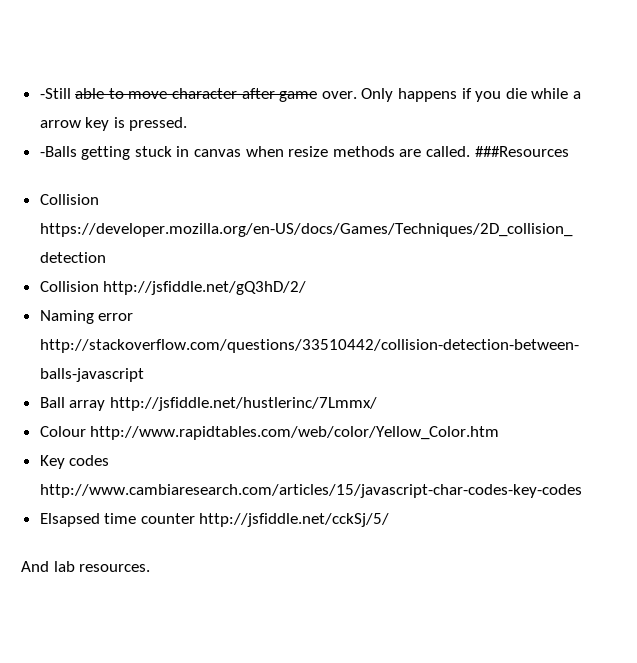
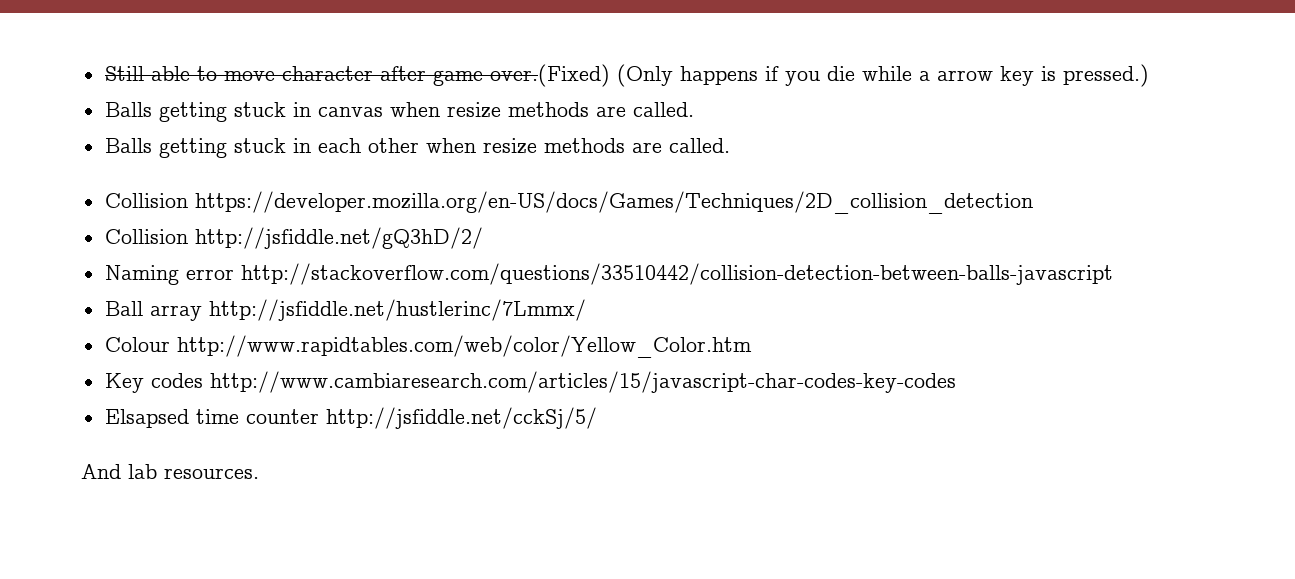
[39,88,71,99] -Still -> [104,66,144,81] Still
[321,88,394,102] over. Only -> [489,64,673,87] over.(Fixed) (Only
[129,117,188,131] [39,146,77,157] pressed. // -Balls -> [1062,64,1149,87] [104,102,152,117] pressed.) // Balls
[474,146,569,157] ###Resources -> [104,138,730,158] // Balls getting stuck in each other when resize methods are called.

